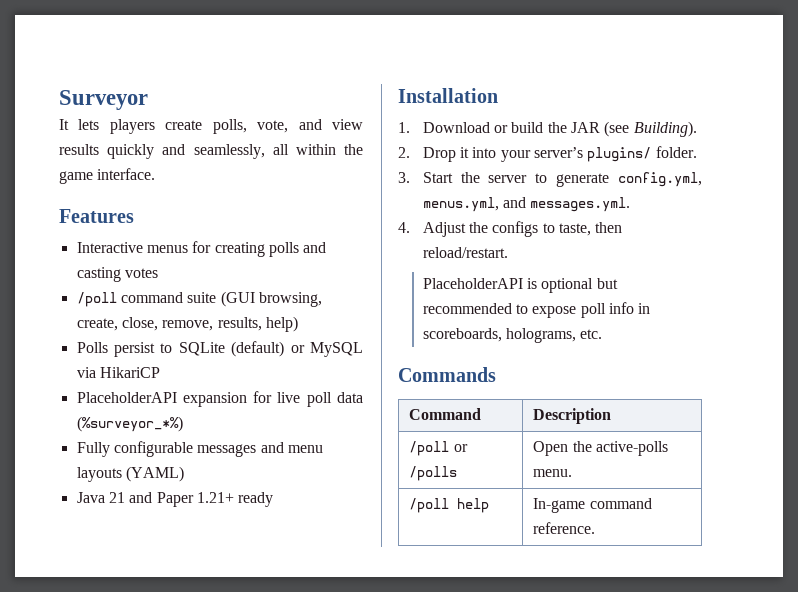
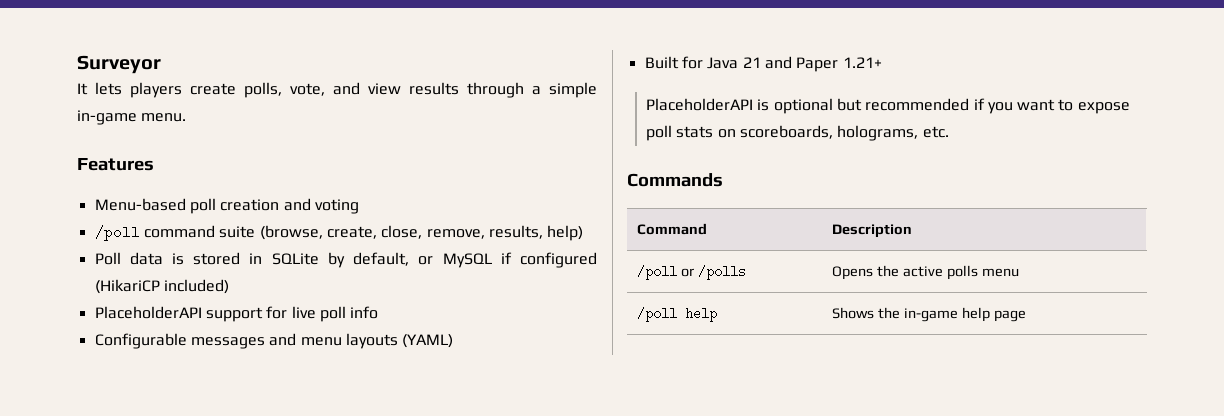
[107,144,363,159] [59,168,156,184] [59,209,134,223] [76,241,327,257] [76,267,158,282] quickly and seamlessly, all within the game interface. // Features // Interactive menus for creating polls and casting votes -> [467,82,597,98] [77,110,187,125] [77,158,154,171] [94,198,359,214] through a simple in-game menu. // Features // Menu-based poll creation and voting
[220,291,322,307] (GUI browsing, -> [259,225,323,240] (browse,
[76,341,363,357] [76,367,160,378] [76,392,247,407] Polls persist to SQLite (default) or MySQL via HikariCP // PlaceholderAPI expansion -> [94,252,598,268] [94,279,229,294] [94,306,263,322] Poll data is stored in SQLite by default, or MySQL if configured (HikariCP included) // PlaceholderAPI support
[337,392,363,403] [76,416,183,432] [76,441,193,457] data (%surveyor_*%) // Fully configurable -> [350,306,379,319] [94,333,187,349] info // Configurable
(184, 474) none -> [644,56,703,69] Built for
[238,492,274,507] [398,88,498,103] [398,121,697,137] [398,146,697,162] [398,172,702,187] [422,197,631,212] [398,221,623,237] [422,247,508,258] ready // Installation // 1. Download or build the JAR (see Building). // 2. Drop it into your server’s plugins/ folder. // 3. Start the server to generate config.yml, menus.yml, and messages.yml. // 4. Adjust the configs to taste, then reload/restart. -> (882, 62) none
(512, 308) none -> [973,98,1056,114] if you want
[609,302,651,314] info in -> [676,126,736,138] stats on
[533,441,669,456] [533,469,573,477] [409,498,490,513] [533,498,652,513] [533,522,596,534] Open the active-polls menu. // /poll help | In‑game command reference. -> [832,265,1020,280] [637,307,718,322] [832,307,1027,322] Opens the active polls menu // /poll help | Shows the in-game help page

